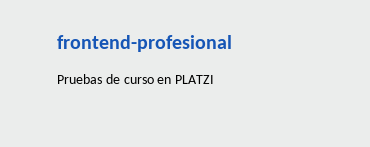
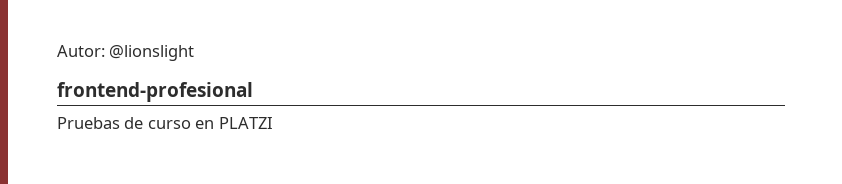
(57, 43) none -> [57,45,195,61] Autor: @lionslight //

